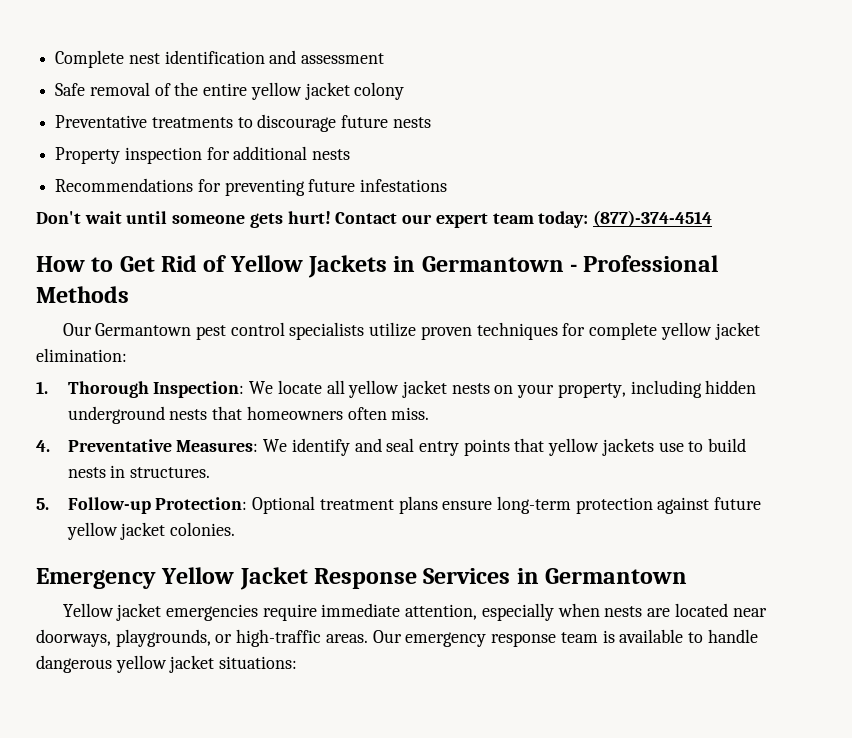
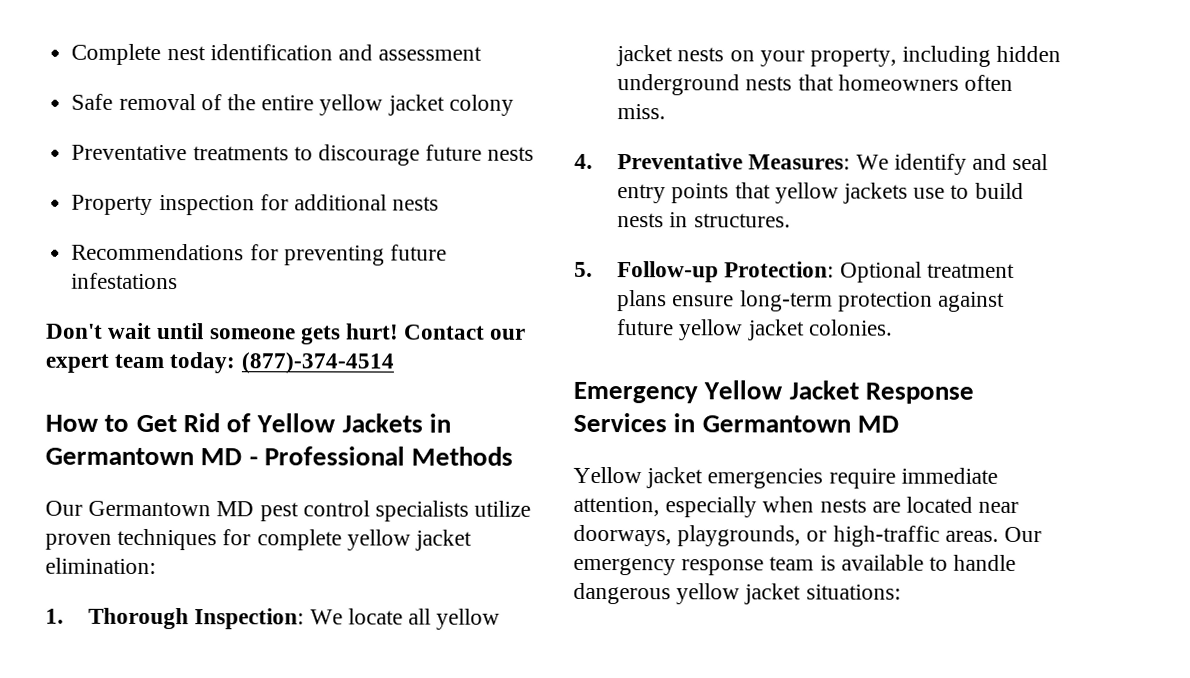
(564, 264) none -> [200,448,243,466] MD
(192, 329) none -> [216,501,255,517] MD
(688, 576) none -> [856,415,899,433] MD

